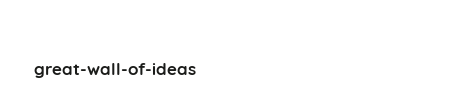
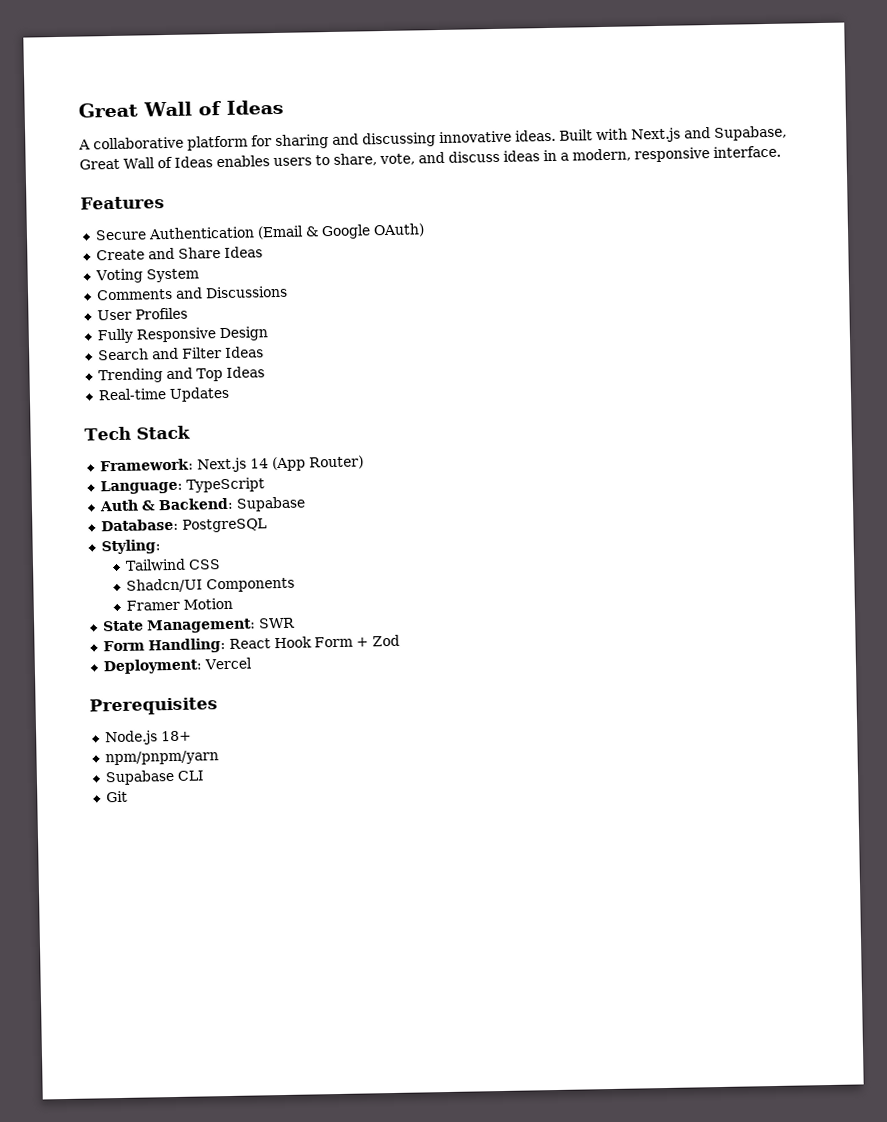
[34,63,196,78] great-wall-of-ideas -> [78,99,284,118] [78,125,787,151] [79,145,781,170] [80,196,165,210] [94,223,425,241] [95,246,263,261] [94,268,199,284] [95,285,288,301] [96,307,188,321] [96,326,268,344] [97,346,264,361] [97,366,265,384] [97,386,230,403] [84,425,191,441] [99,455,364,473] [99,477,265,495] [98,496,306,512] [100,518,267,533] [100,539,161,555] [125,558,222,571] [126,577,296,593] [126,597,234,611] [102,617,295,634] [102,634,400,654] [102,657,252,675] [89,697,218,716] [104,730,192,746] [104,750,219,766] [104,769,204,786] [105,790,128,803] Great Wall of Ideas // A collaborative platform for sharing and discussing innovative ideas. Built with Next.js and Supabase, Great Wall of Ideas enables users to share, vote, and discuss ideas in a modern, responsive interface. // Features // Secure Authentication (Email & Google OAuth) // Create and Share Ideas // Voting System // Comments and Discussions // User Profiles // Fully Responsive Design // Search and Filter Ideas // Trending and Top Ideas // Real-time Updates // Tech Stack // Framework: Next.js 14 (App Router) // Language: TypeScript // Auth & Backend: Supabase // Database: PostgreSQL // Styling: // Tailwind CSS // Shadcn/UI Components // Framer Motion // State Management: SWR // Form Handling: React Hook Form + Zod // Deployment: Vercel // Prerequisites // Node.js 18+ // npm/pnpm/yarn // Supabase CLI // Git

